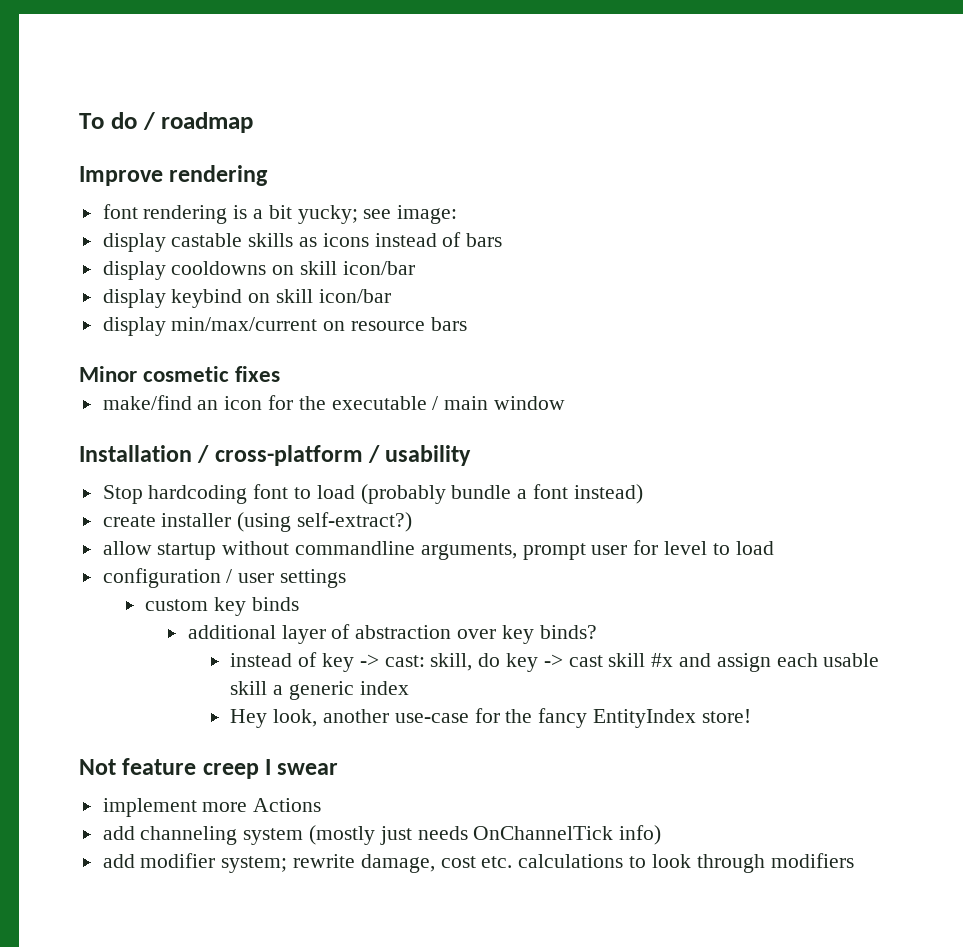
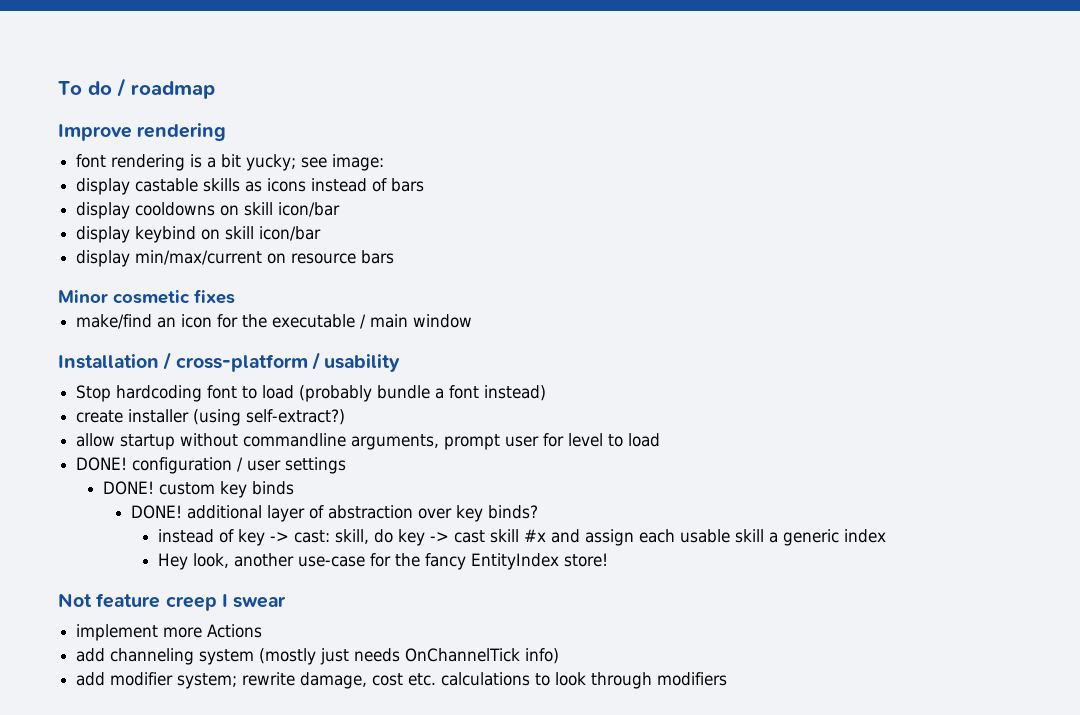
(774, 548) none -> [76,457,128,471] DONE!
(347, 578) none -> [103,481,155,495] DONE!
(299, 604) none -> [130,505,182,519] DONE!

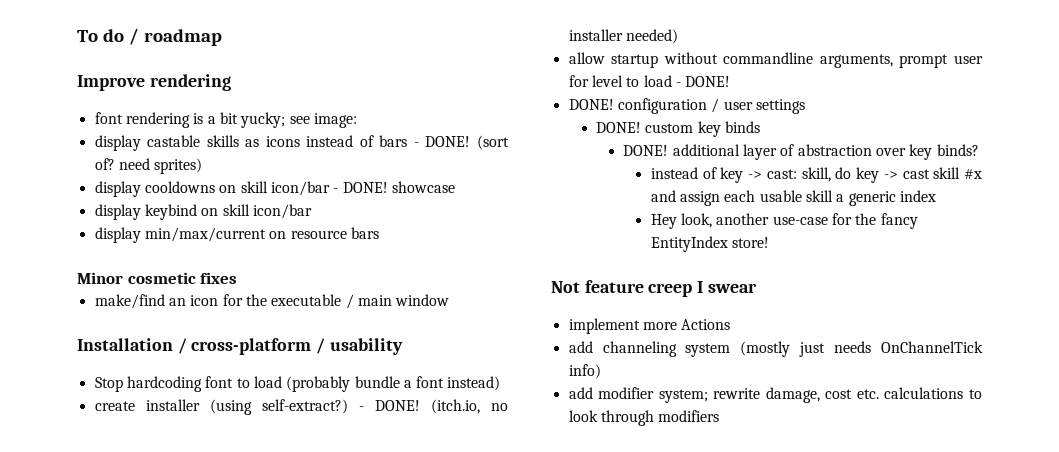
(425, 185) none -> [413,135,510,150] [94,158,203,174] - DONE! (sort of? need sprites)
(341, 209) none -> [333,181,455,193] - DONE! showcase
(346, 417) none -> [358,399,509,414] [568,29,678,44] - DONE! (itch.io, no installer needed)
(661, 440) none -> [675,76,731,87] - DONE!

